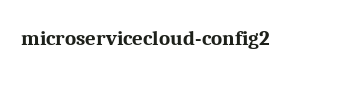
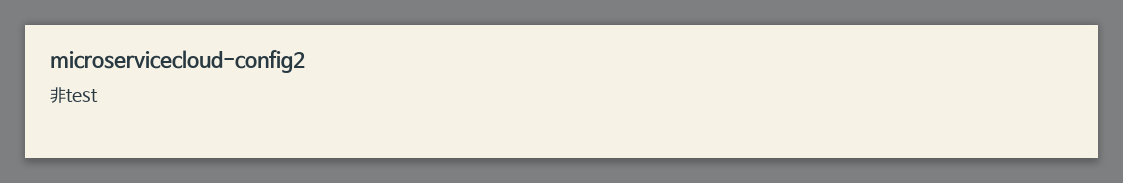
(270, 39) none -> [50,87,98,103] // 非test

